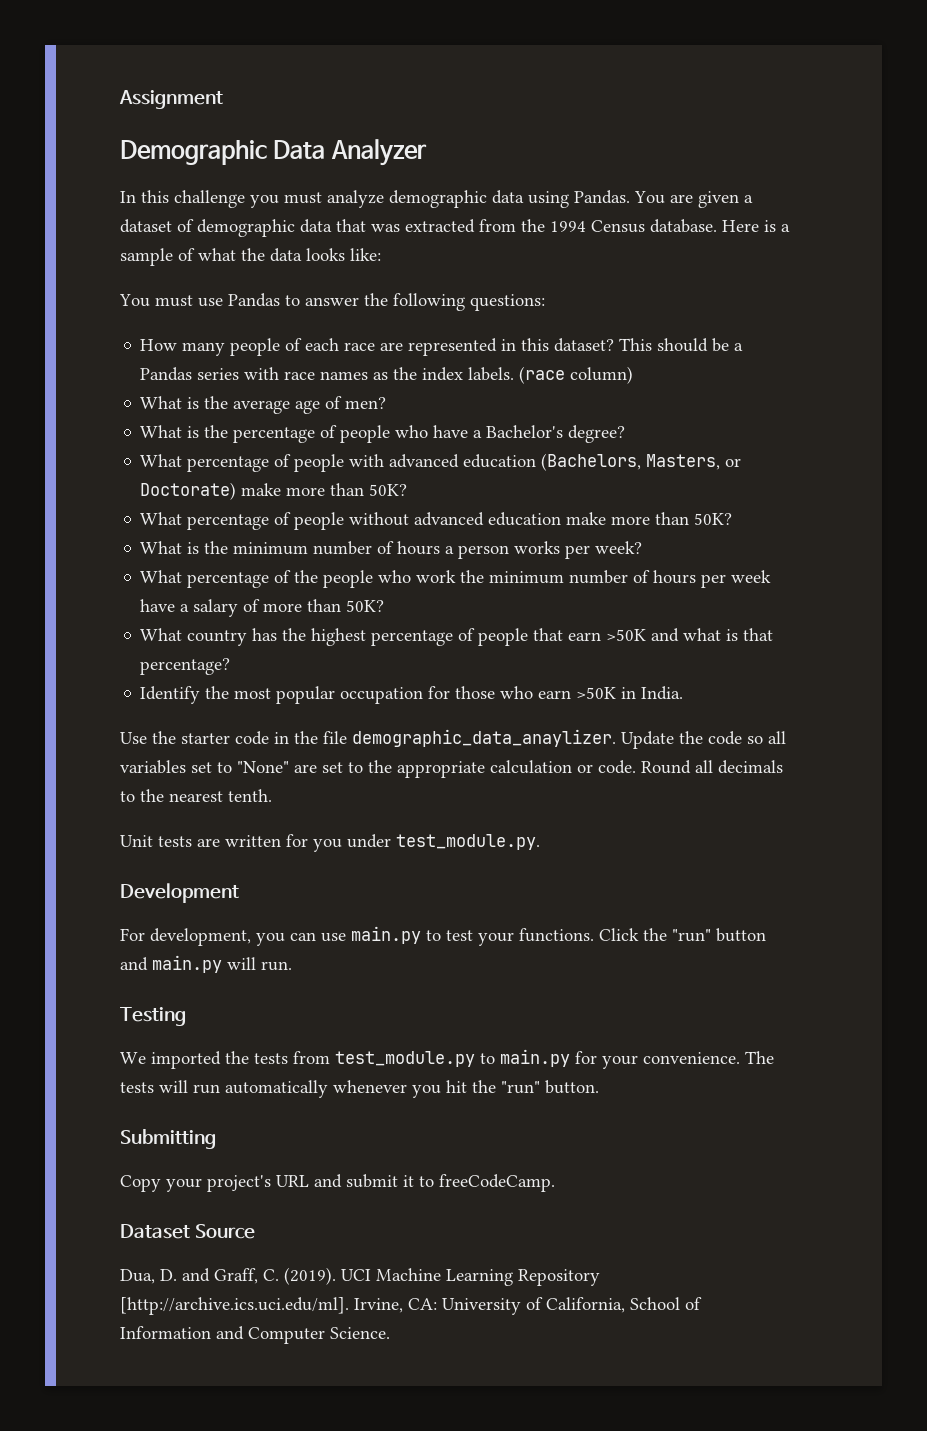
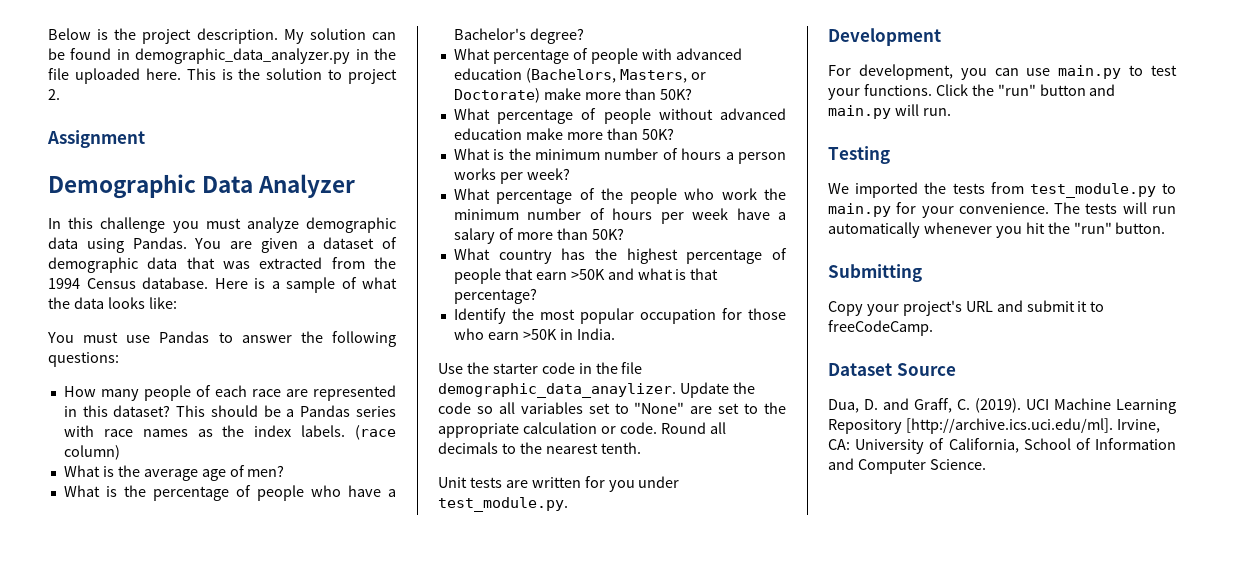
(119, 99) none -> [48,28,397,44] [48,48,396,64] [48,68,397,84] [48,89,60,100] Below is the project description. My solution can be found in demographic_data_analyzer.py in the file uploaded here. This is the solution to project 2. //

